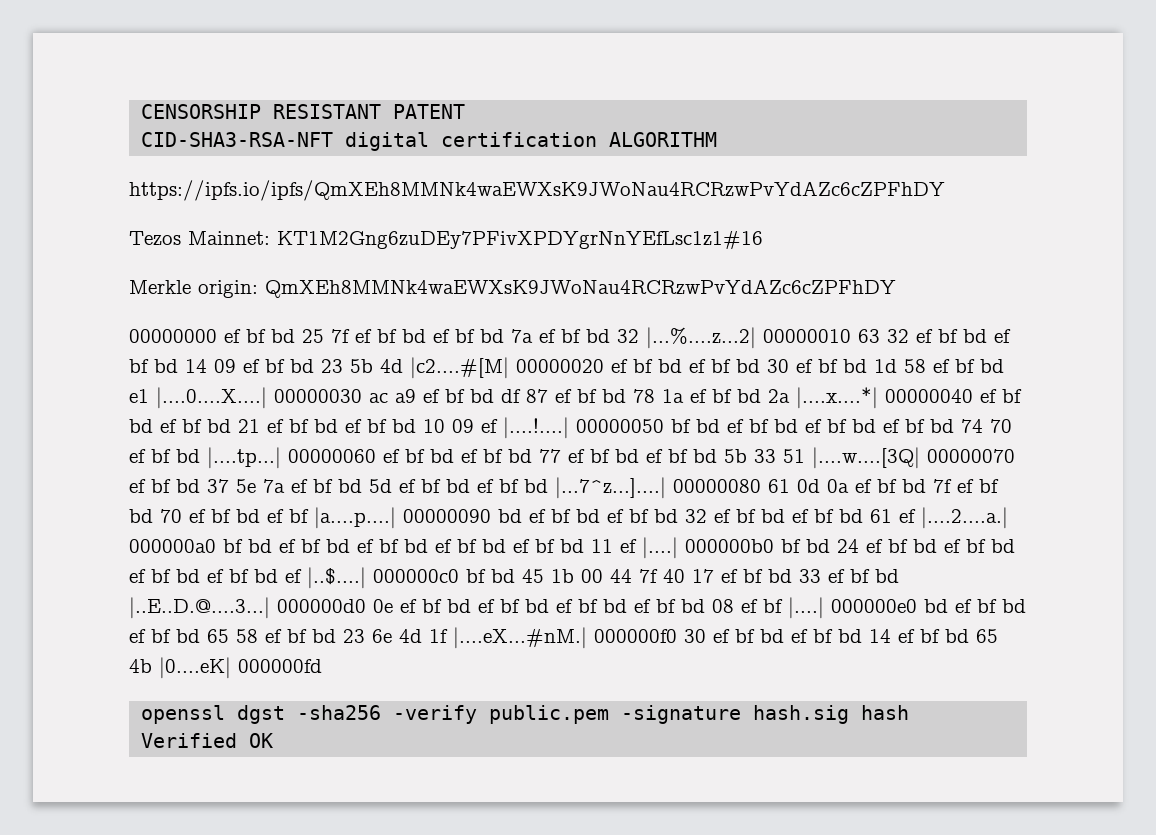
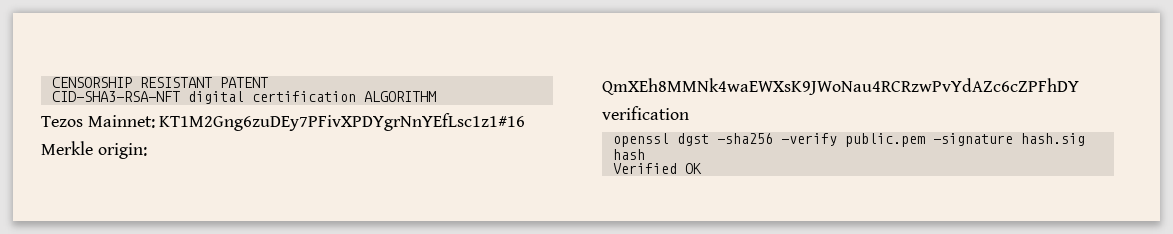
[129,180,945,201] // https://ipfs.io/ipfs/QmXEh8MMNk4waEWXsK9JWoNau4RCRzwPvYdAZc6cZPFhDY -> (436, 96) none
[129,327,1011,349] [129,357,1004,379] [129,387,1022,409] [129,417,1012,439] [129,447,1015,469] [129,477,999,499] [129,507,1008,529] [129,537,1015,559] [129,567,899,589] [129,597,1026,619] [129,627,998,649] [129,657,322,679] 00000000 ef bf bd 25 7f ef bf bd ef bf bd 7a ef bf bd 32 |...%....z...2| 00000010 63 32 ef bf bd ef bf bd 14 09 ef bf bd 23 5b 4d |c2....#[M| 00000020 ef bf bd ef bf bd 30 ef bf bd 1d 58 ef bf bd e1 |....0....X....| 00000030 ac a9 ef bf bd df 87 ef bf bd 78 1a ef bf bd 2a |....x....*| 00000040 ef bf bd ef bf bd 21 ef bf bd ef bf bd 10 09 ef |....!....| 00000050 bf bd ef bf bd ef bf bd ef bf bd 74 70 ef bf bd |....tp...| 00000060 ef bf bd ef bf bd 77 ef bf bd ef bf bd 5b 33 51 |....w....[3Q| 00000070 ef bf bd 37 5e 7a ef bf bd 5d ef bf bd ef bf bd |...7^z...]....| 00000080 61 0d 0a ef bf bd 7f ef bf bd 70 ef bf bd ef bf |a....p....| 00000090 bd ef bf bd ef bf bd 32 ef bf bd ef bf bd 61 ef |....2....a.| 000000a0 bf bd ef bf bd ef bf bd ef bf bd ef bf bd 11 ef |....| 000000b0 bf bd 24 ef bf bd ef bf bd ef bf bd ef bf bd ef |..$....| 000000c0 bf bd 45 1b 00 44 7f 40 17 ef bf bd 33 ef bf bd |..E..D.@....3...| 000000d0 0e ef bf bd ef bf bd ef bf bd ef bf bd 08 ef bf |....| 000000e0 bd ef bf bd ef bf bd 65 58 ef bf bd 23 6e 4d 1f |....eX...#nM.| 000000f0 30 ef bf bd ef bf bd 14 ef bf bd 65 4b |0....eK| 000000fd -> [602,106,689,120] verification

